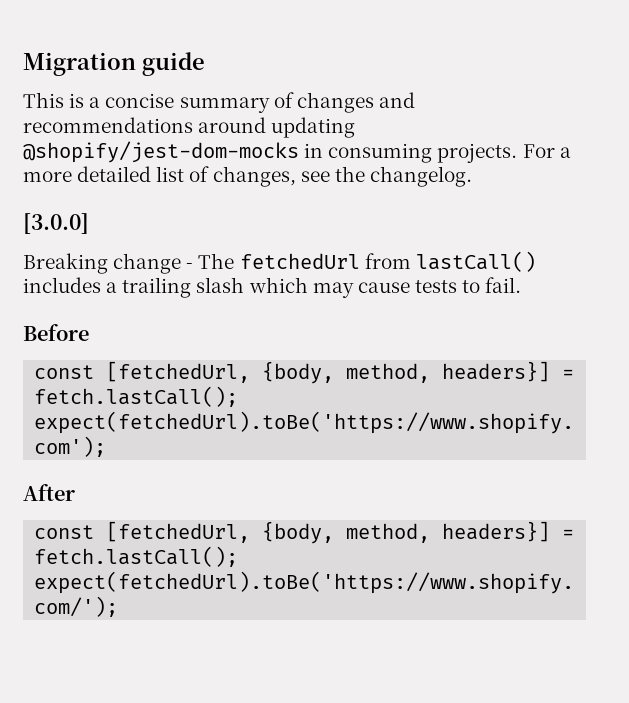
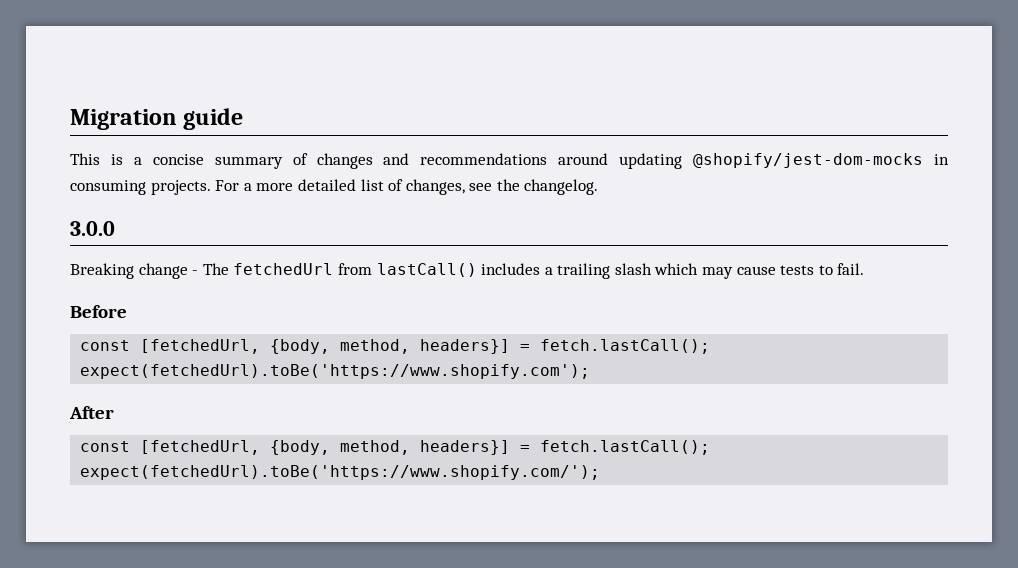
[23,213,89,234] [3.0.0] -> [70,221,115,236] 3.0.0

